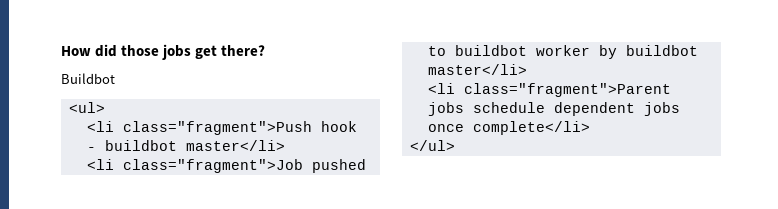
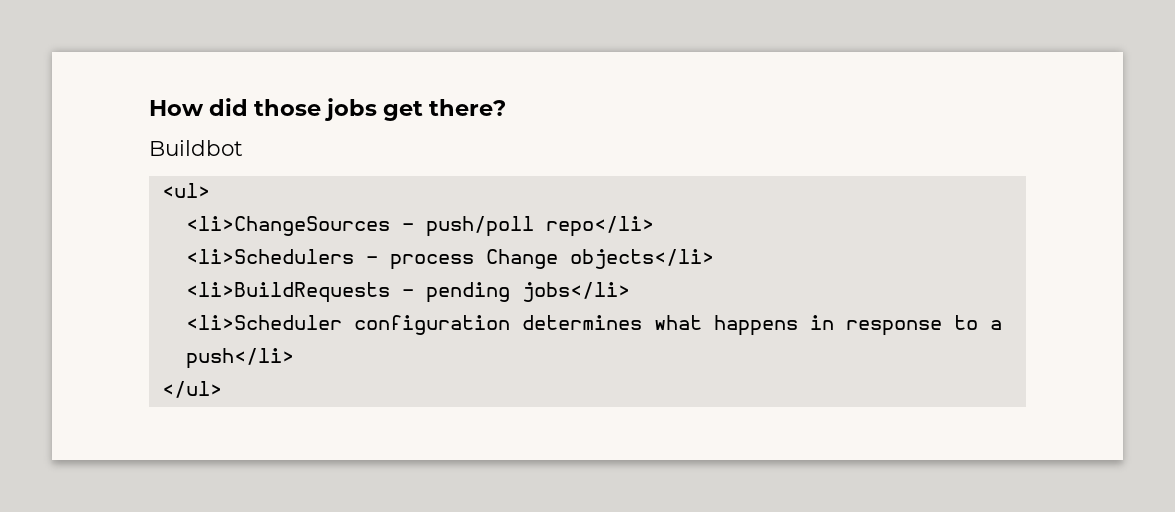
[86,121,357,135] [86,140,285,151] [86,159,366,173] [427,45,698,59] [427,64,527,75] [427,83,671,97] [427,102,680,116] [427,121,590,135] <li class="fragment">Push hook - buildbot master</li> // <li class="fragment">Job pushed to buildbot worker by buildbot master</li> // <li class="fragment">Parent jobs schedule dependent jobs once complete</li> -> [185,216,654,237] [185,249,714,270] [185,282,630,303] [185,315,1002,336] [185,348,294,369] <li>ChangeSources - push/poll repo</li> // <li>Schedulers - process Change objects</li> // <li>BuildRequests - pending jobs</li> // <li>Scheduler configuration determines what happens in response to a push</li>

